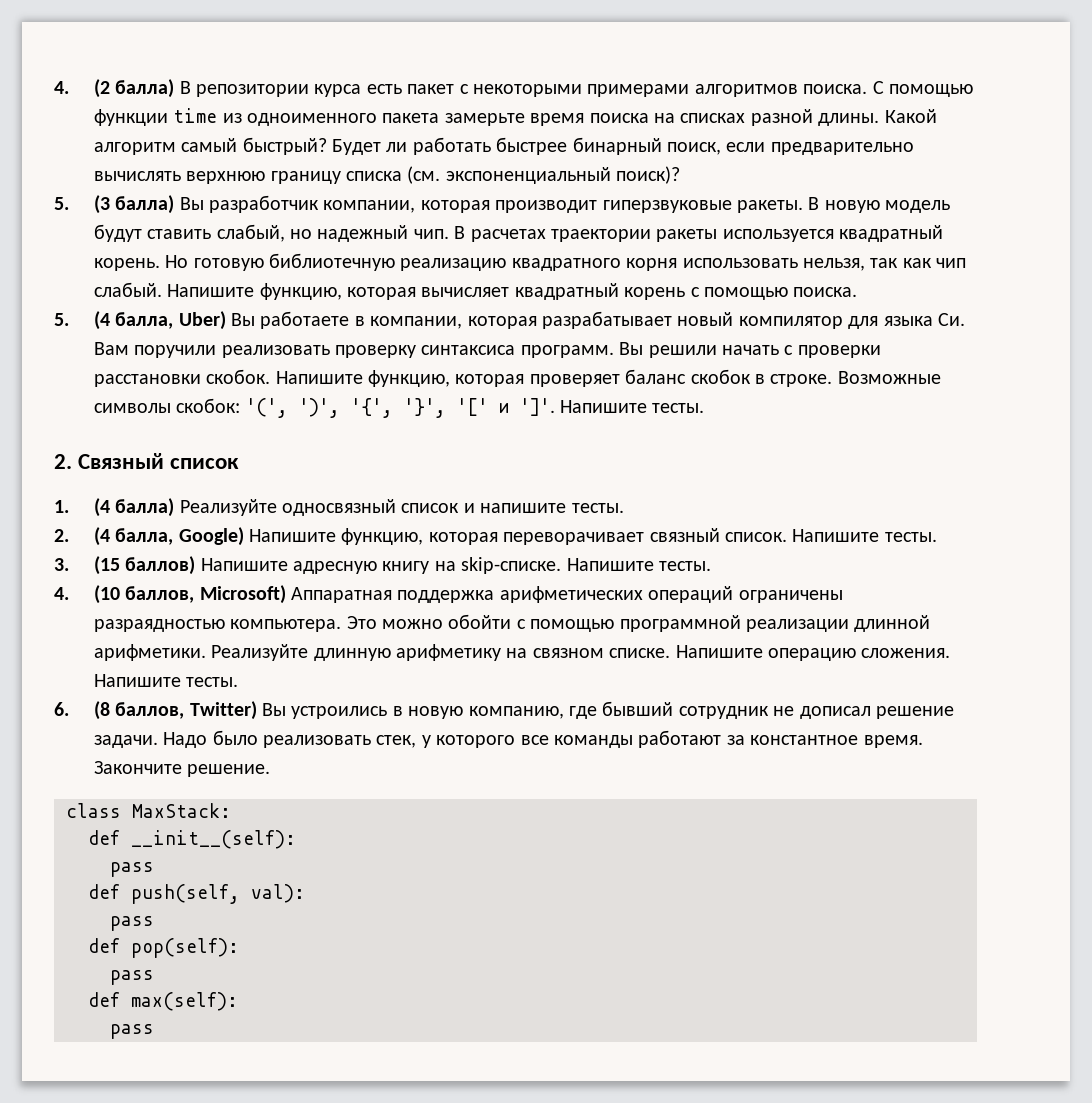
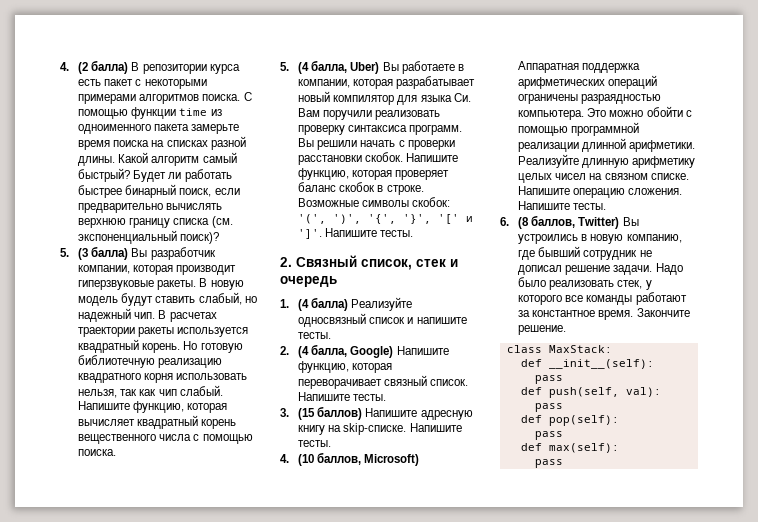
(686, 293) none -> [78,434,192,444] вещественного числа
[170,458,240,469] список -> [361,259,458,270] [280,276,337,287] список, стек и очередь
(502, 652) none -> [518,173,587,183] целых чисел

